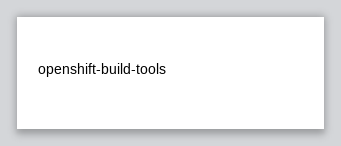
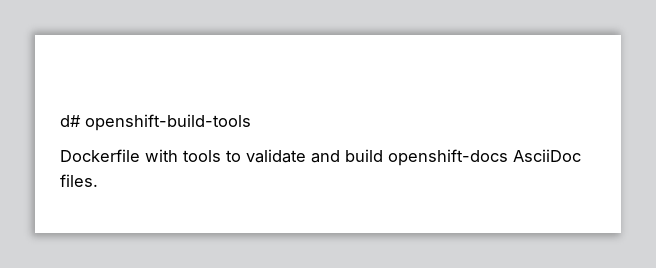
(38, 70) none -> [60,115,81,127] d#
(166, 70) none -> [60,149,581,166] [60,174,98,187] // Dockerfile with tools to validate and build openshift-docs AsciiDoc files.

